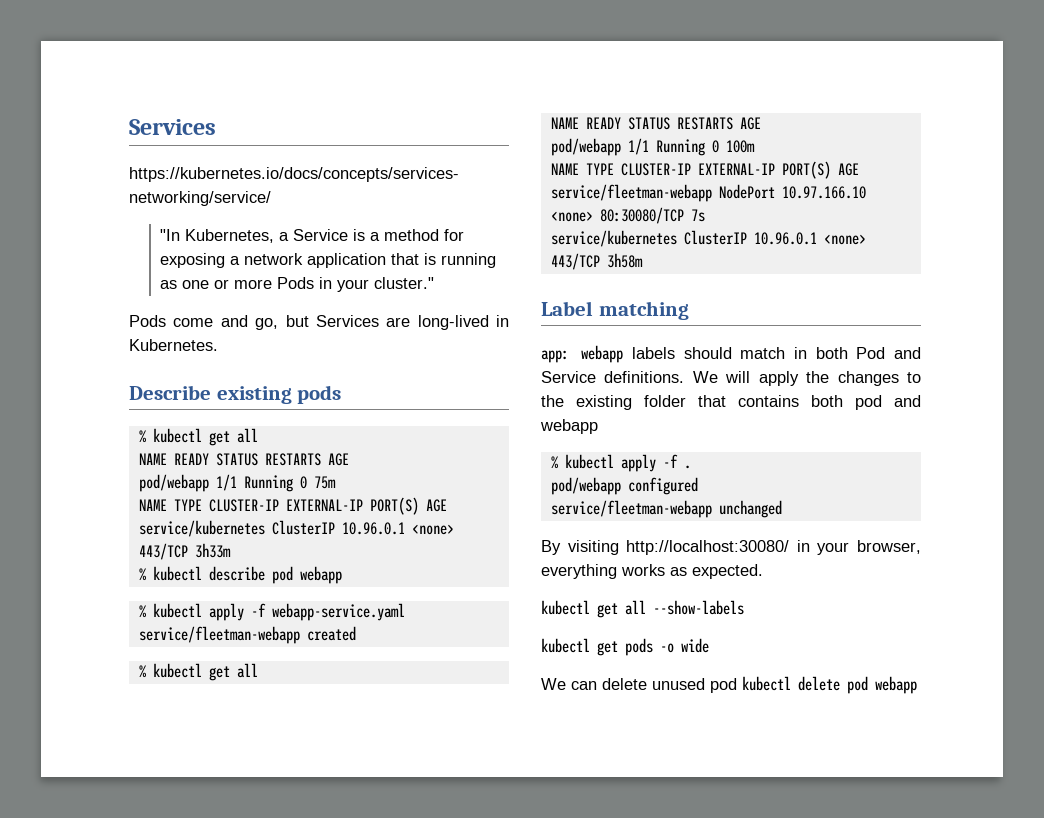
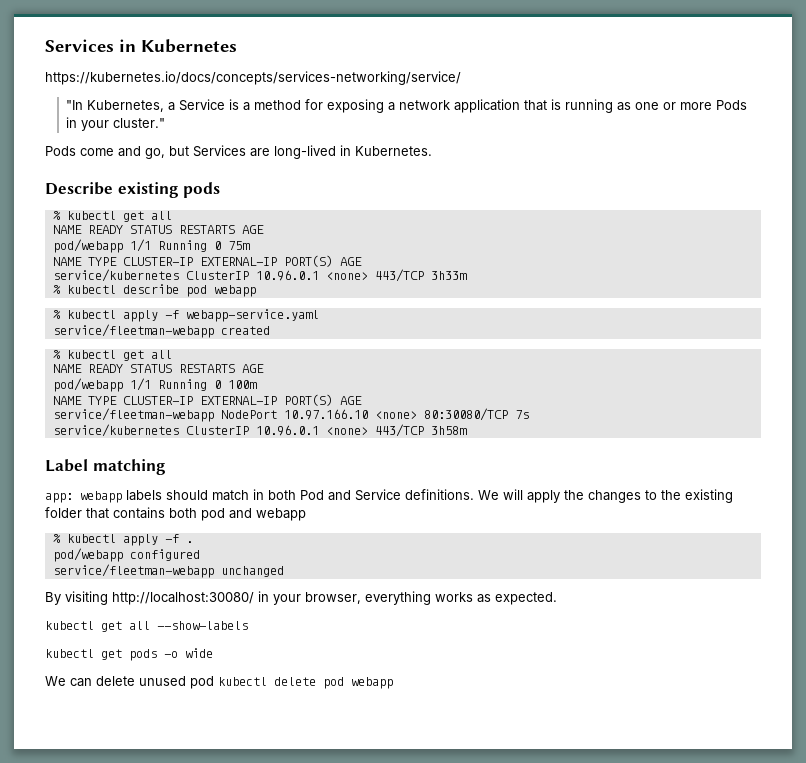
[129,119,216,135] Services -> [45,39,237,53] Services in Kubernetes

